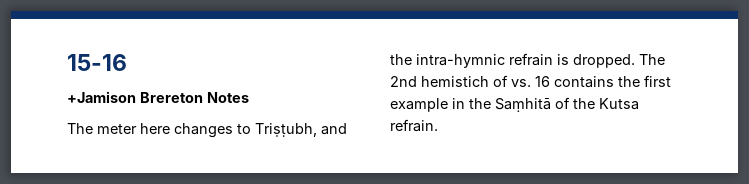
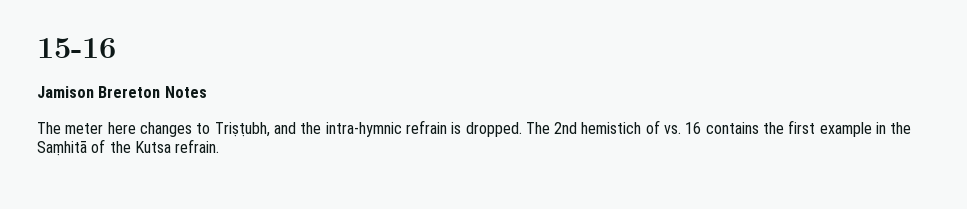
[67,91,136,103] +Jamison -> [37,86,94,98] Jamison

